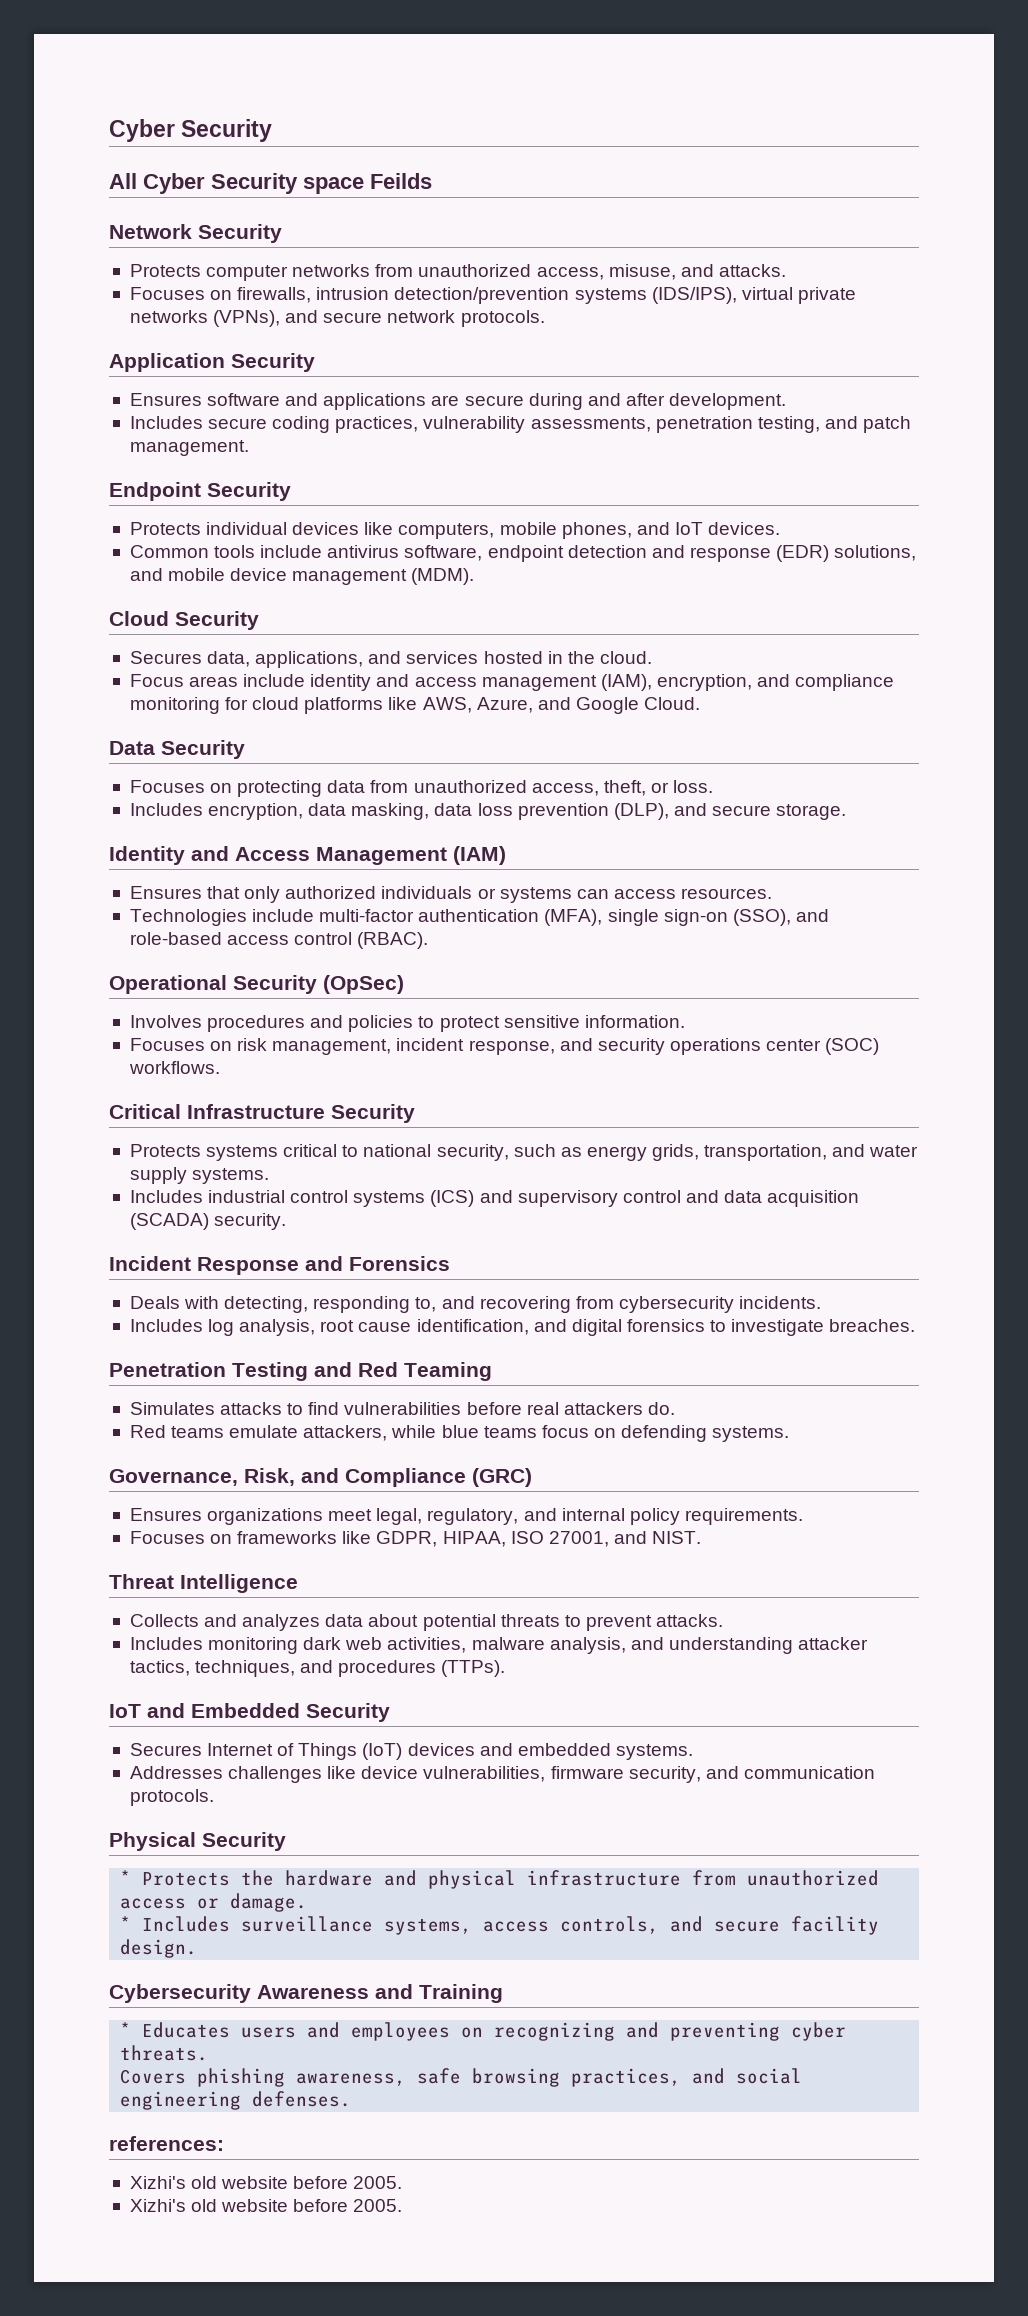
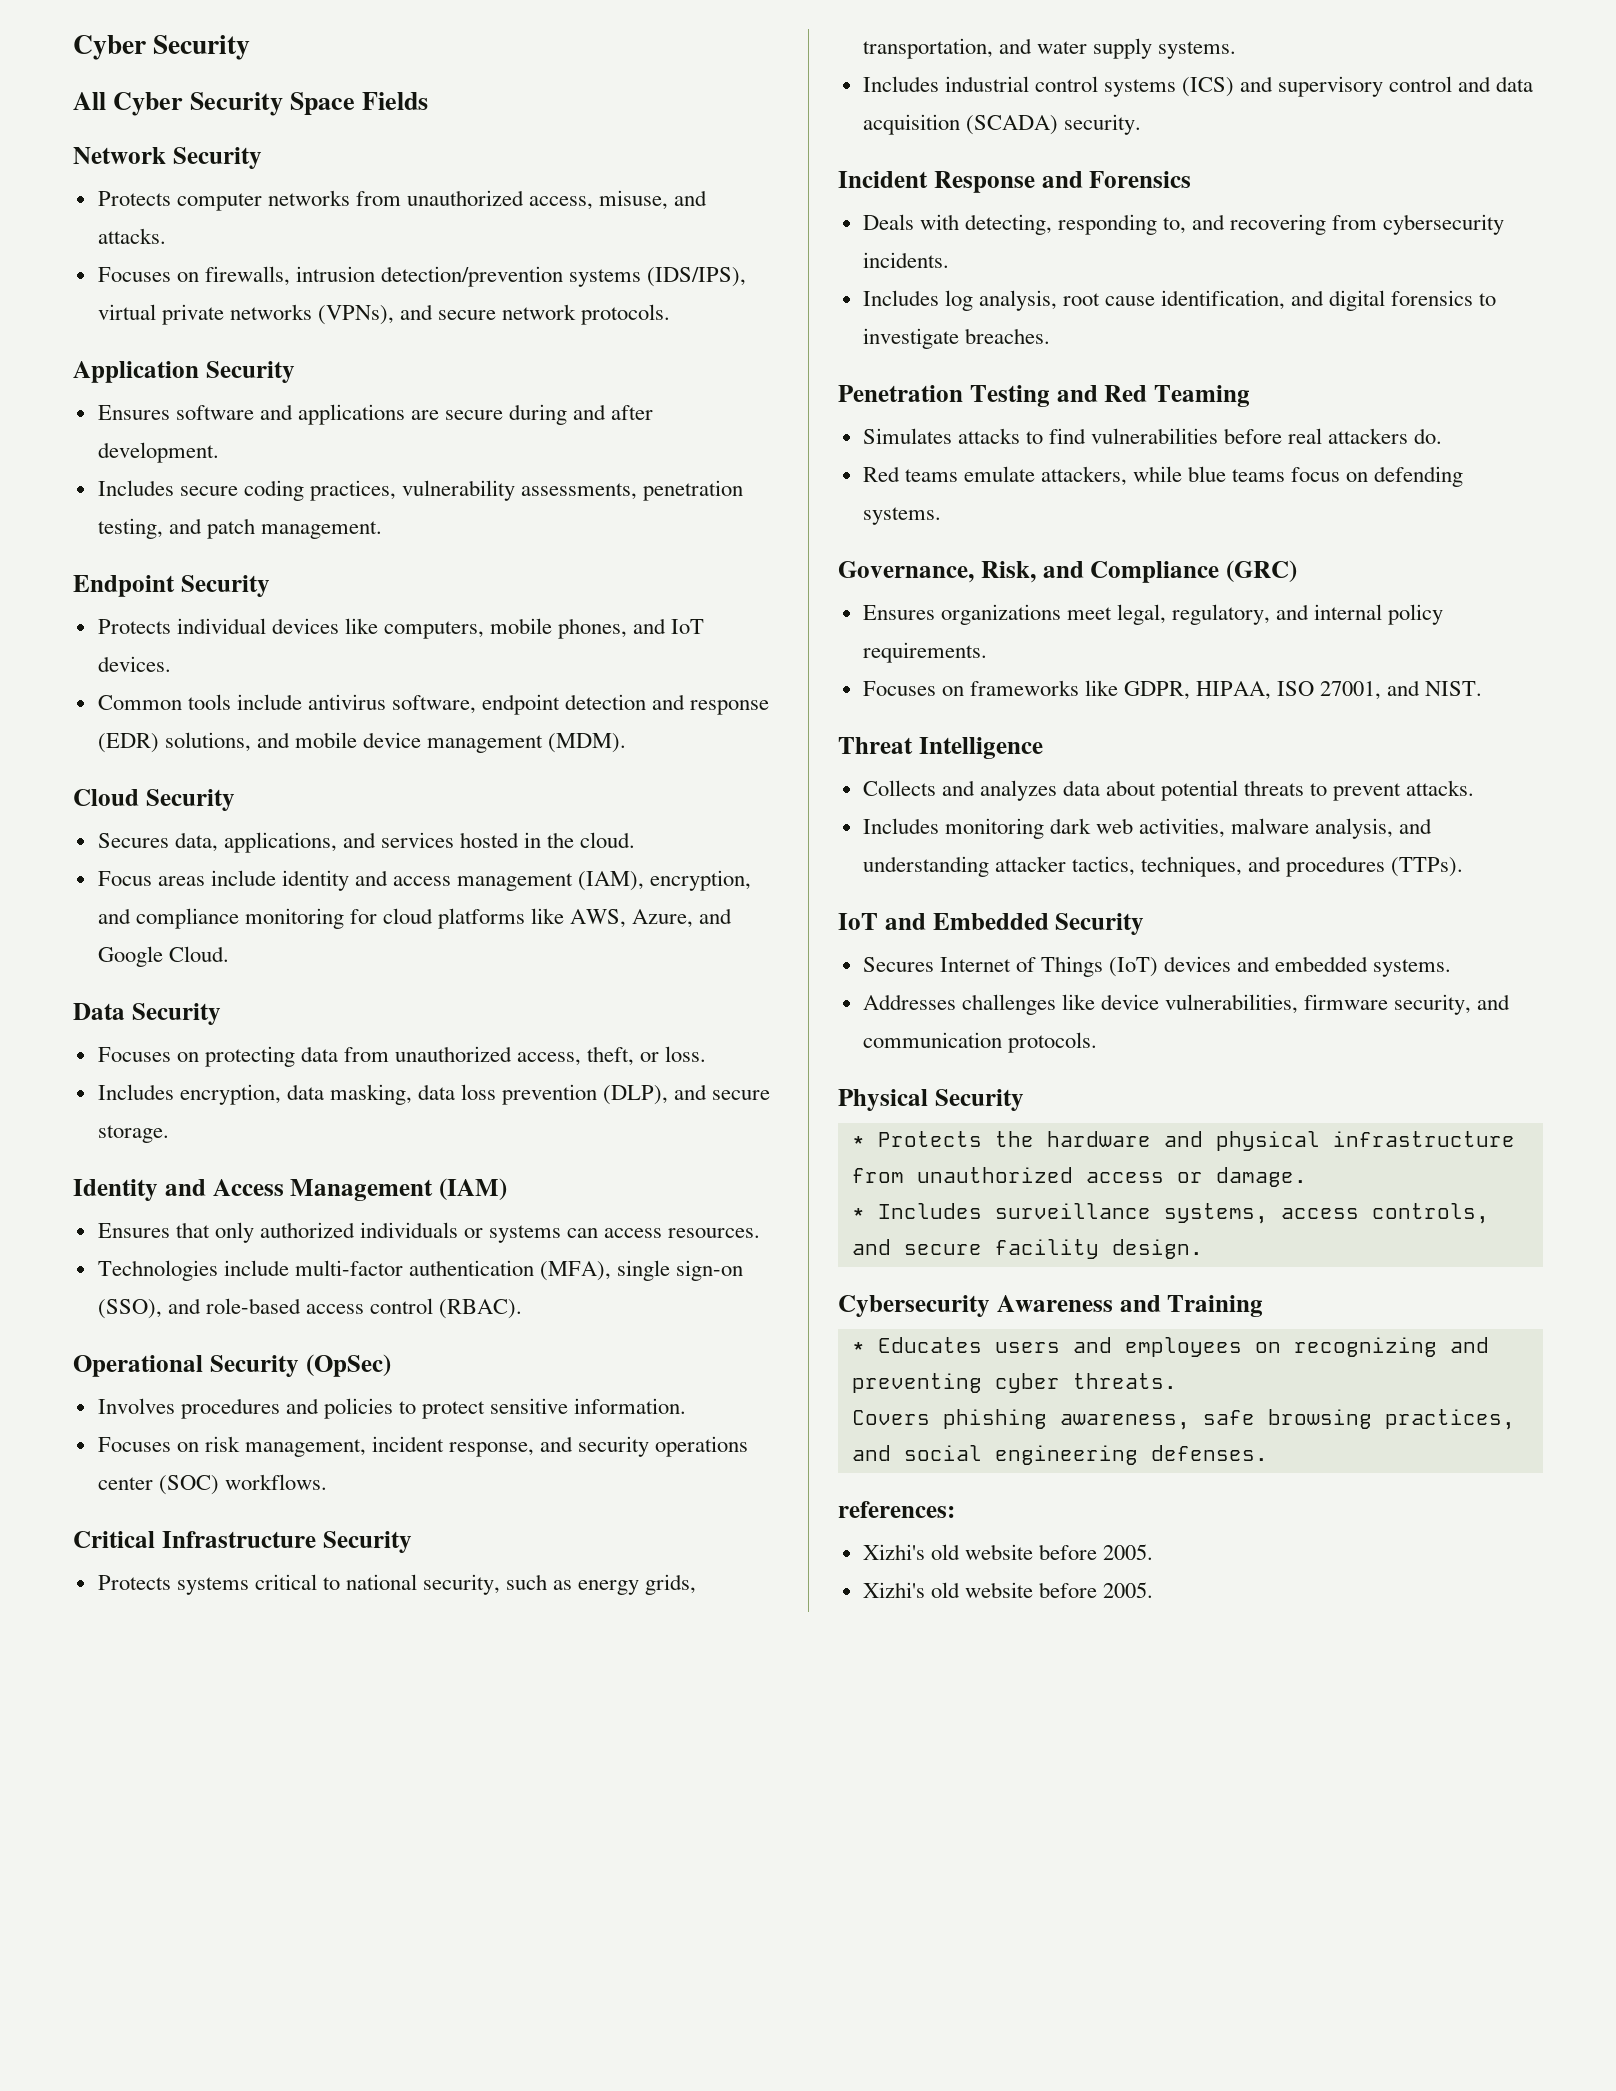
[303,173,432,194] space Feilds -> [290,92,429,115] Space Fields

